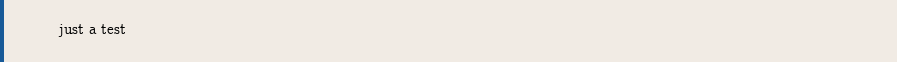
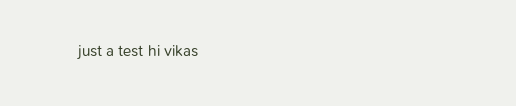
(126, 29) none -> [147,45,198,57] hi vikas

